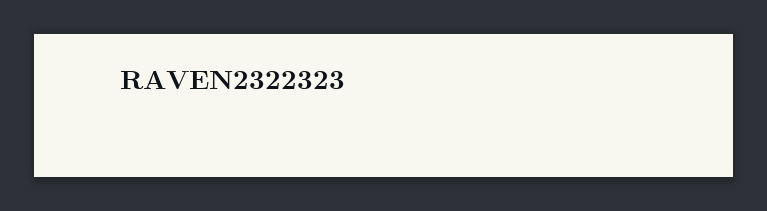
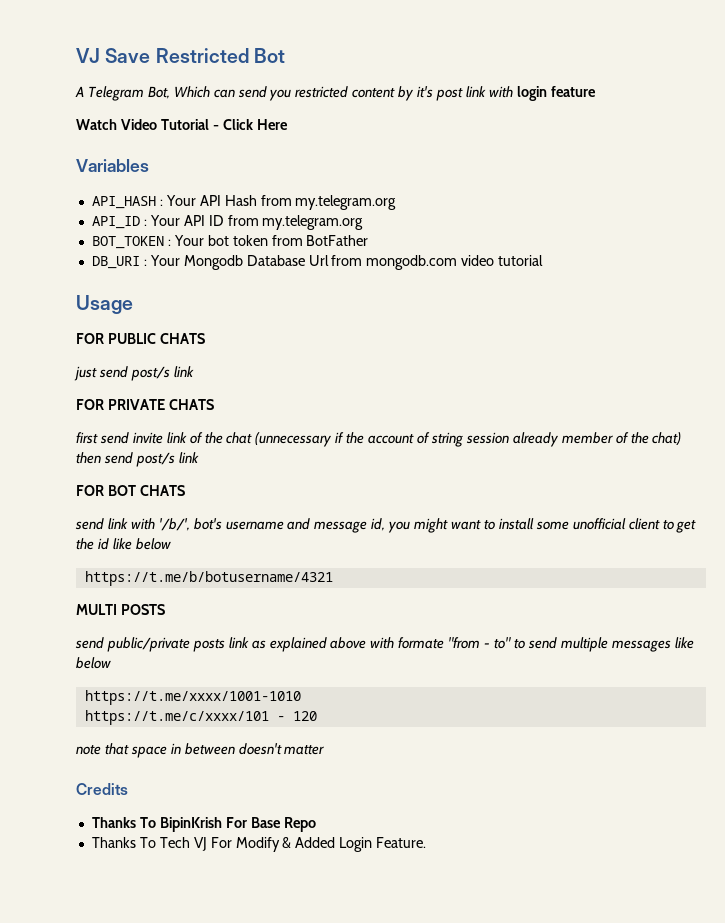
[120,70,345,89] RAVEN2322323 -> [76,48,285,63] [75,86,596,101] [76,119,288,130] [76,159,149,172] [91,195,397,210] [91,215,364,230] [91,235,369,249] [91,255,544,270] [76,295,133,314] [76,333,205,344] [74,366,194,381] [76,399,214,410] [76,432,682,447] [76,452,199,467] [76,485,185,496] [75,518,697,533] [76,538,171,550] [84,571,333,586] [76,604,165,615] [75,637,694,652] [76,657,111,669] [84,690,301,705] [84,710,317,725] [76,743,325,758] [76,783,128,795] [91,817,316,832] [91,837,427,852] VJ Save Restricted Bot // A Telegram Bot, Which can send you restricted content by it's post link with login feature // Watch Video Tutorial - Click Here // Variables // API_HASH : Your API Hash from my.telegram.org // API_ID : Your API ID from my.telegram.org // BOT_TOKEN : Your bot token from BotFather // DB_URI : Your Mongodb Database Url from mongodb.com video tutorial // Usage // FOR PUBLIC CHATS // just send post/s link // FOR PRIVATE CHATS // first send invite link of the chat (unnecessary if the account of string session already member of the chat) then send post/s link // FOR BOT CHATS // send link with '/b/', bot's username and message id, you might want to install some unofficial client to get the id like below // https://t.me/b/botusername/4321 // MULTI POSTS // send public/private posts link as explained above with formate "from - to" to send multiple messages like below // https://t.me/xxxx/1001-1010 // https://t.me/c/xxxx/101 - 120 // note that space in between doesn't matter // Credits // Thanks To BipinKrish For Base Repo // Thanks To Tech VJ For Modify & Added Login Feature.

